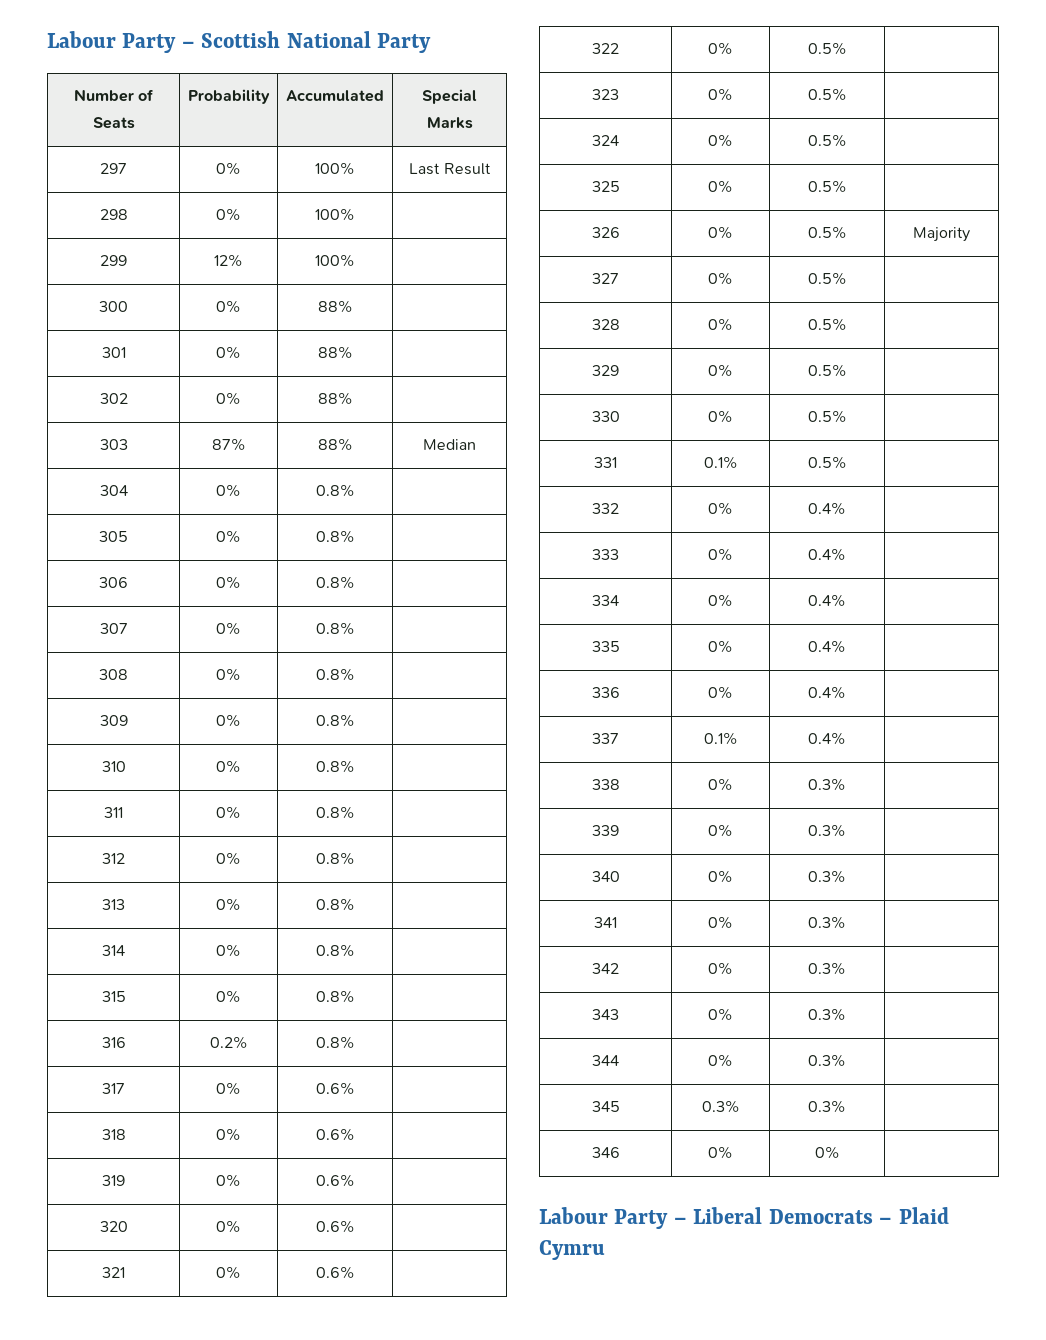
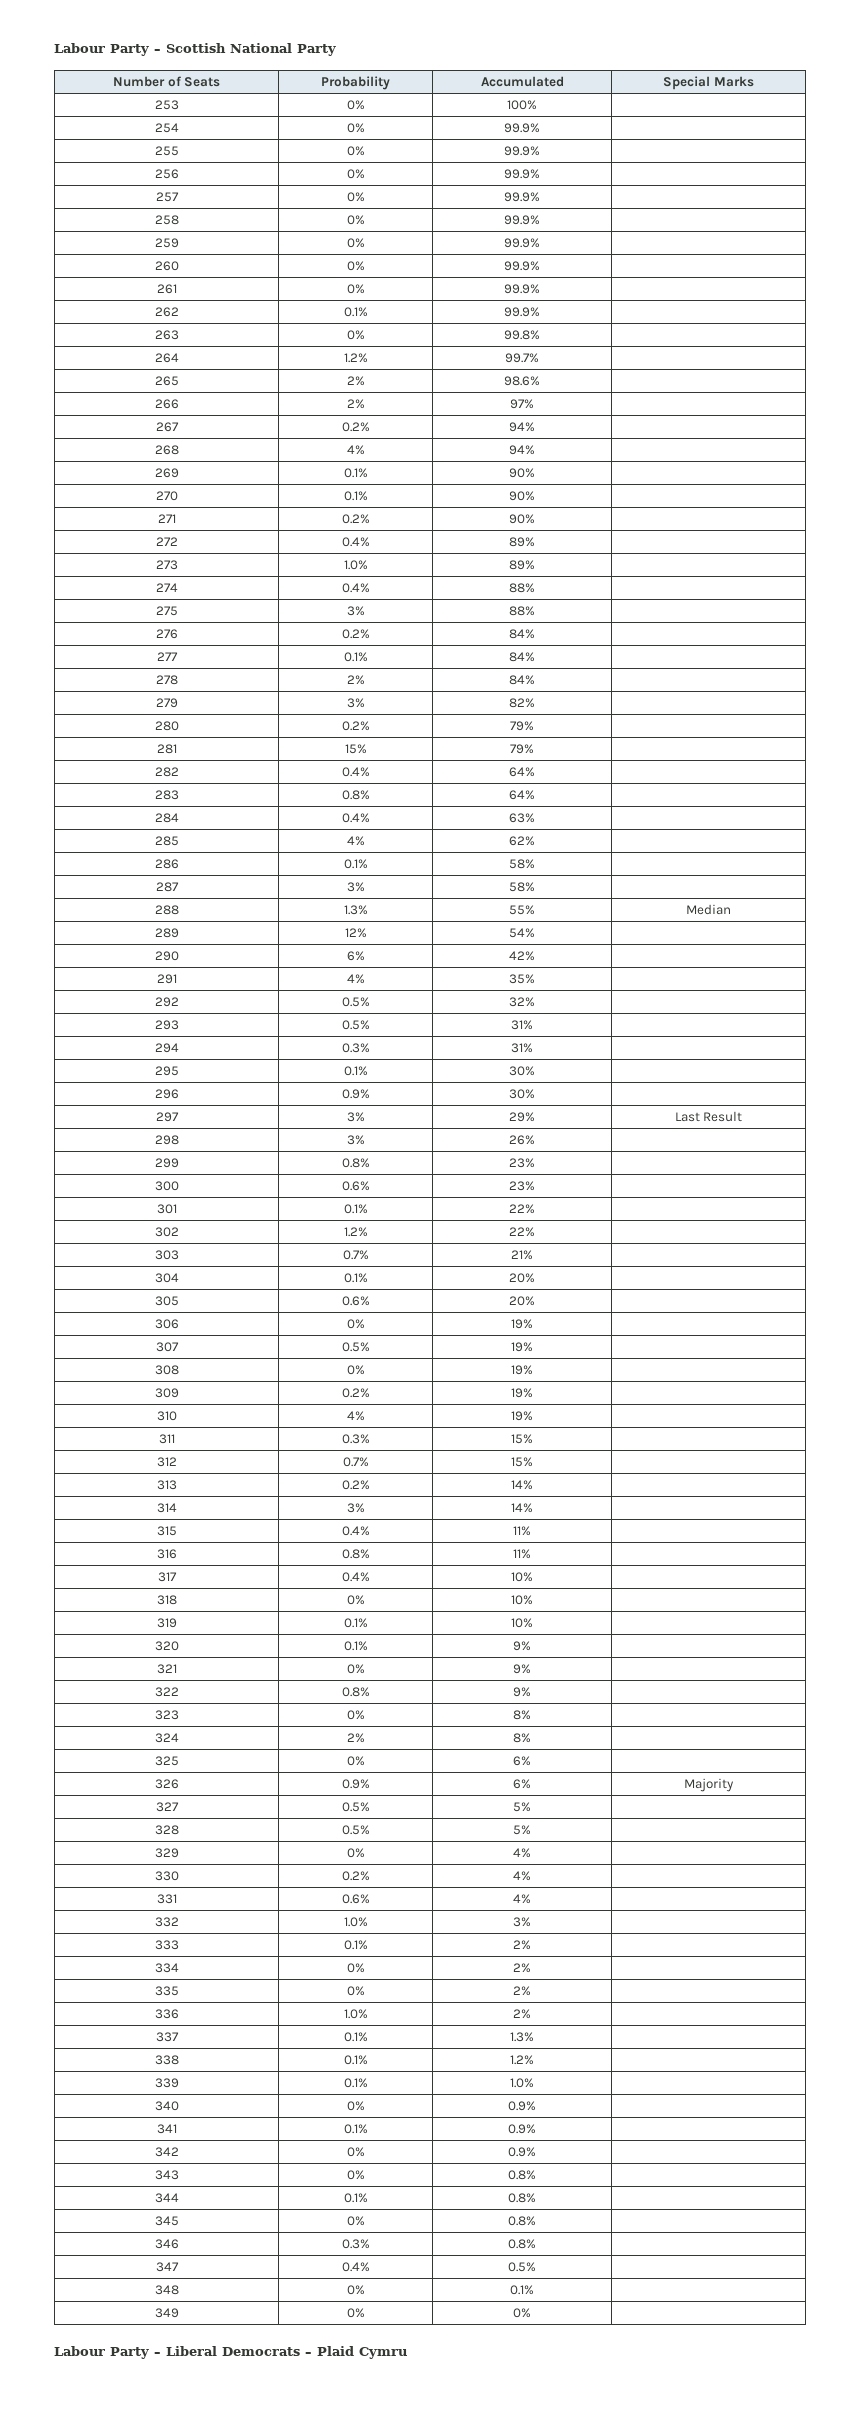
[100,163,127,174] [216,162,241,175] [315,162,355,175] 297 | 0% | 100% | -> [154,100,179,110] [346,100,365,110] [507,100,537,110] [154,123,179,133] [346,123,365,133] [504,123,540,133] [154,146,179,156] [346,146,365,156] [504,146,540,156] [154,169,179,179] [346,169,365,179] [504,169,540,179] [155,192,179,202] [346,192,365,202] [504,192,540,202] [154,215,179,225] [346,215,365,225] [504,215,540,225] [154,238,179,248] [346,238,365,248] [504,238,540,248] [154,261,179,271] [346,261,365,271] [504,261,540,271] [156,284,177,294] [346,284,365,294] [504,284,540,294] [154,307,179,317] [343,307,368,317] [504,307,540,317] [154,330,179,340] [346,330,365,340] [504,330,540,340] [154,353,179,363] [343,353,368,363] [505,353,539,363] [154,376,179,386] [346,376,365,386] [504,376,540,386] [154,399,179,409] [346,399,365,409] [510,399,534,409] [155,422,179,432] [341,422,370,432] [509,422,535,432] [154,445,179,455] [346,445,365,455] [509,445,535,455] [154,468,179,478] [343,468,368,478] [509,468,535,478] [155,491,178,501] [343,491,368,501] [509,491,535,501] [157,514,176,523] [341,514,370,524] [509,514,535,524] [155,537,178,546] [341,537,370,547] [509,537,535,547] [155,560,178,570] [343,560,368,570] [509,560,535,570] [155,583,178,592] [341,583,370,593] [509,583,535,593] [155,606,178,616] [346,606,365,616] [509,606,535,616] [155,629,178,639] [341,629,370,639] [509,629,535,639] [156,652,178,661] [343,652,368,662] [509,652,535,662] [155,675,178,685] [346,675,365,685] [509,675,535,685] [155,698,178,708] [346,698,365,708] [509,698,535,708] [154,721,179,731] [341,721,370,731] [510,721,534,731] [156,744,177,754] [344,744,367,754] [510,744,534,754] [154,767,179,777] [341,767,370,777] [509,767,535,777] [154,790,179,800] [341,790,370,800] [509,790,535,800] [154,813,179,823] [341,813,370,823] [509,813,535,823] [154,836,179,846] [346,836,365,846] [509,836,535,846] [154,859,179,869] [343,859,368,869] [509,859,535,869] [155,882,179,892] [346,882,365,892] [509,882,535,892] [154,905,179,915] [343,905,368,915] [509,905,535,915] [686,904,731,915] [154,928,179,938] [344,928,367,938] [509,928,535,938] [154,951,179,961] [346,951,365,961] [509,951,535,961] [156,974,177,984] [346,974,365,984] [509,974,535,984] [154,997,179,1007] [341,997,370,1007] [509,997,535,1007] [154,1020,179,1030] [341,1020,370,1030] [511,1020,533,1030] [154,1043,179,1053] [341,1043,370,1053] [511,1043,533,1053] [154,1066,179,1076] [343,1066,368,1076] [509,1066,535,1076] [154,1089,179,1099] [341,1089,370,1099] [509,1089,535,1099] [155,1112,179,1122] [346,1112,365,1122] [509,1112,535,1122] 253 | 0% | 100% | // 254 | 0% | 99.9% | // 255 | 0% | 99.9% | // 256 | 0% | 99.9% | // 257 | 0% | 99.9% | // 258 | 0% | 99.9% | // 259 | 0% | 99.9% | // 260 | 0% | 99.9% | // 261 | 0% | 99.9% | // 262 | 0.1% | 99.9% | // 263 | 0% | 99.8% | // 264 | 1.2% | 99.7% | // 265 | 2% | 98.6% | // 266 | 2% | 97% | // 267 | 0.2% | 94% | // 268 | 4% | 94% | // 269 | 0.1% | 90% | // 270 | 0.1% | 90% | // 271 | 0.2% | 90% | // 272 | 0.4% | 89% | // 273 | 1.0% | 89% | // 274 | 0.4% | 88% | // 275 | 3% | 88% | // 276 | 0.2% | 84% | // 277 | 0.1% | 84% | // 278 | 2% | 84% | // 279 | 3% | 82% | // 280 | 0.2% | 79% | // 281 | 15% | 79% | // 282 | 0.4% | 64% | // 283 | 0.8% | 64% | // 284 | 0.4% | 63% | // 285 | 4% | 62% | // 286 | 0.1% | 58% | // 287 | 3% | 58% | // 288 | 1.3% | 55% | Median // 289 | 12% | 54% | // 290 | 6% | 42% | // 291 | 4% | 35% | // 292 | 0.5% | 32% | // 293 | 0.5% | 31% | // 294 | 0.3% | 31% | // 295 | 0.1% | 30% | // 296 | 0.9% | 30% | // 297 | 3% | 29% |
[216,208,241,221] [315,208,355,221] 0% | 100% -> [346,1135,365,1145] [509,1135,535,1145] 3% | 26%
[214,254,243,267] [315,254,355,267] 12% | 100% -> [341,1158,370,1168] [509,1158,535,1168] 0.8% | 23%
[216,300,241,313] [317,300,353,313] 0% | 88% -> [341,1181,370,1191] [509,1181,535,1191] 0.6% | 23%
[216,346,241,359] [317,346,353,359] 0% | 88% -> [343,1204,368,1214] [509,1204,535,1214] 0.1% | 22%
[216,392,241,405] [317,392,353,405] 0% | 88% -> [343,1227,368,1237] [509,1227,535,1237] 1.2% | 22%
[211,438,246,451] [317,438,353,451] [423,439,476,450] [99,485,128,496] [216,484,241,497] [315,484,355,497] [99,531,128,542] [216,530,241,543] [315,530,355,543] [99,577,128,588] [216,576,241,589] [315,576,355,589] [99,623,128,634] [216,622,241,635] [315,622,355,635] [99,669,128,680] [216,668,241,681] [315,668,355,681] [99,715,128,726] [216,714,241,727] [315,714,355,727] [101,761,126,772] [216,760,241,773] [315,760,355,773] [104,807,123,818] [216,806,241,819] [315,806,355,819] [102,853,125,864] [216,852,241,865] [315,852,355,865] [102,899,125,910] [216,898,241,911] [315,898,355,911] [102,945,125,956] [216,944,241,957] [315,944,355,957] [101,991,126,1002] [216,990,241,1003] [315,990,355,1003] [101,1037,126,1048] [209,1036,248,1049] [315,1036,355,1049] [102,1083,125,1094] [216,1082,241,1095] [315,1082,355,1095] [101,1129,126,1140] [216,1128,241,1141] [315,1128,355,1141] [102,1175,125,1186] [216,1174,241,1187] [315,1174,355,1187] [99,1221,128,1232] [216,1220,241,1233] [315,1220,355,1233] [102,1267,125,1278] [216,1266,241,1279] [315,1266,355,1279] [592,43,619,54] [708,42,733,55] [807,42,847,55] [592,89,619,100] [708,88,733,101] [807,88,847,101] [592,135,619,146] [708,134,733,147] [807,134,847,147] [591,181,620,192] [708,180,733,193] [807,180,847,193] [591,227,620,238] [708,226,733,239] [807,226,847,239] [913,227,970,242] [592,273,619,284] [708,272,733,285] [807,272,847,285] [591,319,620,330] [708,318,733,331] [807,318,847,331] [592,365,619,376] [708,364,733,377] [807,364,847,377] [591,411,620,422] [708,410,733,423] [807,410,847,423] [594,457,617,468] [703,456,738,469] [807,456,847,469] [592,503,619,514] [708,502,733,515] [808,502,846,515] [592,549,619,560] [708,548,733,561] [808,548,846,561] [592,595,619,606] [708,594,733,607] [808,594,846,607] [591,641,620,652] [708,640,733,653] [808,640,846,653] [591,687,620,698] [708,686,733,699] [808,686,846,699] [592,733,619,744] [703,732,738,745] [808,732,846,745] [591,779,620,790] [708,778,733,791] [808,778,846,791] [592,825,619,836] [708,824,733,837] [808,824,846,837] [591,871,620,882] [708,870,733,883] [808,870,846,883] [594,917,617,928] [708,916,733,929] [808,916,846,929] [592,963,619,974] [708,962,733,975] [808,962,846,975] [592,1009,619,1020] [708,1008,733,1021] [808,1008,846,1021] [592,1055,619,1066] [708,1054,733,1067] [808,1054,846,1067] [591,1101,620,1112] [701,1100,740,1113] [808,1100,846,1113] [591,1147,620,1158] 87% | 88% | Median // 304 | 0% | 0.8% | // 305 | 0% | 0.8% | // 306 | 0% | 0.8% | // 307 | 0% | 0.8% | // 308 | 0% | 0.8% | // 309 | 0% | 0.8% | // 310 | 0% | 0.8% | // 311 | 0% | 0.8% | // 312 | 0% | 0.8% | // 313 | 0% | 0.8% | // 314 | 0% | 0.8% | // 315 | 0% | 0.8% | // 316 | 0.2% | 0.8% | // 317 | 0% | 0.6% | // 318 | 0% | 0.6% | // 319 | 0% | 0.6% | // 320 | 0% | 0.6% | // 321 | 0% | 0.6% | // 322 | 0% | 0.5% | // 323 | 0% | 0.5% | // 324 | 0% | 0.5% | // 325 | 0% | 0.5% | // 326 | 0% | 0.5% | Majority // 327 | 0% | 0.5% | // 328 | 0% | 0.5% | // 329 | 0% | 0.5% | // 330 | 0% | 0.5% | // 331 | 0.1% | 0.5% | // 332 | 0% | 0.4% | // 333 | 0% | 0.4% | // 334 | 0% | 0.4% | // 335 | 0% | 0.4% | // 336 | 0% | 0.4% | // 337 | 0.1% | 0.4% | // 338 | 0% | 0.3% | // 339 | 0% | 0.3% | // 340 | 0% | 0.3% | // 341 | 0% | 0.3% | // 342 | 0% | 0.3% | // 343 | 0% | 0.3% | // 344 | 0% | 0.3% | // 345 | 0.3% | 0.3% | // 346 -> [342,1250,369,1260] [511,1250,533,1260] [154,1273,179,1283] [343,1273,368,1283] [509,1273,535,1283] [154,1296,179,1306] [341,1296,370,1306] [509,1296,535,1306] [154,1319,179,1329] [346,1319,365,1329] [511,1319,533,1329] [155,1342,179,1352] [341,1342,370,1352] [511,1342,533,1352] [154,1365,179,1375] [346,1365,365,1375] [511,1365,533,1375] [154,1388,179,1398] [341,1388,370,1398] [511,1388,533,1398] [156,1411,177,1421] [346,1411,365,1421] [511,1411,533,1421] [158,1434,175,1444] [341,1434,370,1444] [511,1434,533,1444] [156,1457,177,1467] [342,1457,369,1467] [511,1457,533,1467] [156,1480,177,1490] [341,1480,370,1490] [511,1480,533,1490] [156,1503,177,1513] [346,1503,365,1513] [511,1503,533,1513] [156,1526,177,1536] [341,1526,370,1536] [513,1526,531,1536] [156,1549,177,1559] [341,1549,370,1559] [513,1549,531,1559] [157,1572,177,1582] [341,1572,370,1582] [511,1572,533,1582] [156,1595,177,1605] [346,1595,365,1605] [511,1595,533,1605] [156,1618,177,1628] [343,1618,368,1628] [511,1618,533,1628] [154,1641,179,1651] [343,1641,368,1651] [513,1641,531,1651] [156,1664,177,1674] [346,1664,365,1674] [513,1664,531,1674] [154,1687,179,1697] [341,1687,370,1697] [513,1687,531,1697] [154,1710,179,1720] [346,1710,365,1720] [513,1710,531,1720] [154,1733,179,1743] [346,1733,365,1743] [513,1733,531,1743] [154,1756,179,1766] [346,1756,365,1766] [513,1756,531,1766] [154,1779,179,1789] [341,1779,370,1789] [513,1779,531,1789] [684,1778,734,1792] [155,1802,179,1812] [341,1802,370,1812] [513,1802,531,1812] [154,1825,179,1835] [341,1825,370,1835] [513,1825,531,1835] [154,1848,179,1858] [346,1848,365,1858] [513,1848,531,1858] [154,1871,179,1881] [341,1871,370,1881] [513,1871,531,1881] [156,1894,177,1904] [341,1894,370,1904] [513,1894,531,1904] [154,1917,179,1927] [343,1917,368,1927] [513,1917,531,1927] [154,1940,179,1950] [343,1940,368,1950] [513,1940,531,1950] [154,1963,179,1973] [346,1963,365,1973] [513,1963,531,1973] [154,1986,179,1996] [346,1986,365,1996] [513,1986,531,1996] [154,2009,179,2019] [343,2009,368,2019] [513,2009,531,2019] [155,2032,179,2042] [343,2032,368,2042] [510,2032,534,2042] [154,2055,179,2065] [343,2055,368,2065] [510,2055,534,2065] [154,2078,179,2088] [343,2078,368,2088] [510,2078,534,2088] [154,2101,179,2111] [346,2101,365,2111] [508,2101,536,2111] [156,2124,177,2134] [343,2124,368,2134] [508,2124,536,2134] [154,2147,179,2157] [346,2147,365,2157] [508,2147,536,2157] [154,2170,179,2180] [346,2170,365,2180] [508,2170,536,2180] [154,2193,179,2203] [343,2193,368,2203] [508,2193,536,2203] [154,2216,179,2226] [346,2216,365,2226] [508,2216,536,2226] [154,2239,179,2249] [341,2239,370,2249] [508,2239,536,2249] [155,2262,179,2272] [341,2262,370,2272] [508,2262,536,2272] [154,2285,179,2295] [346,2285,365,2295] [510,2285,534,2295] [154,2308,179,2318] 0.7% | 21% | // 304 | 0.1% | 20% | // 305 | 0.6% | 20% | // 306 | 0% | 19% | // 307 | 0.5% | 19% | // 308 | 0% | 19% | // 309 | 0.2% | 19% | // 310 | 4% | 19% | // 311 | 0.3% | 15% | // 312 | 0.7% | 15% | // 313 | 0.2% | 14% | // 314 | 3% | 14% | // 315 | 0.4% | 11% | // 316 | 0.8% | 11% | // 317 | 0.4% | 10% | // 318 | 0% | 10% | // 319 | 0.1% | 10% | // 320 | 0.1% | 9% | // 321 | 0% | 9% | // 322 | 0.8% | 9% | // 323 | 0% | 8% | // 324 | 2% | 8% | // 325 | 0% | 6% | // 326 | 0.9% | 6% | Majority // 327 | 0.5% | 5% | // 328 | 0.5% | 5% | // 329 | 0% | 4% | // 330 | 0.2% | 4% | // 331 | 0.6% | 4% | // 332 | 1.0% | 3% | // 333 | 0.1% | 2% | // 334 | 0% | 2% | // 335 | 0% | 2% | // 336 | 1.0% | 2% | // 337 | 0.1% | 1.3% | // 338 | 0.1% | 1.2% | // 339 | 0.1% | 1.0% | // 340 | 0% | 0.9% | // 341 | 0.1% | 0.9% | // 342 | 0% | 0.9% | // 343 | 0% | 0.8% | // 344 | 0.1% | 0.8% | // 345 | 0% | 0.8% | // 346 | 0.3% | 0.8% | // 347 | 0.4% | 0.5% | // 348 | 0% | 0.1% | // 349

